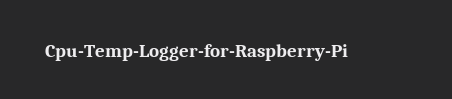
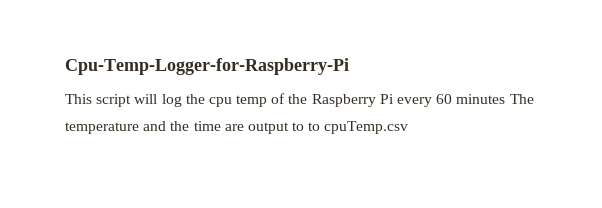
(348, 52) none -> [65,93,534,107] [65,121,409,134] // This script will log the cpu temp of the Raspberry Pi every 60 minutes The temperature and the time are output to to cpuTemp.csv

